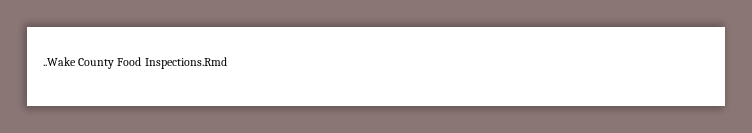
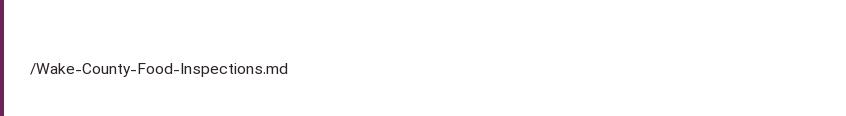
[43,57,227,69] ..Wake County Food Inspections.Rmd -> [30,63,288,77] /Wake-County-Food-Inspections.md

